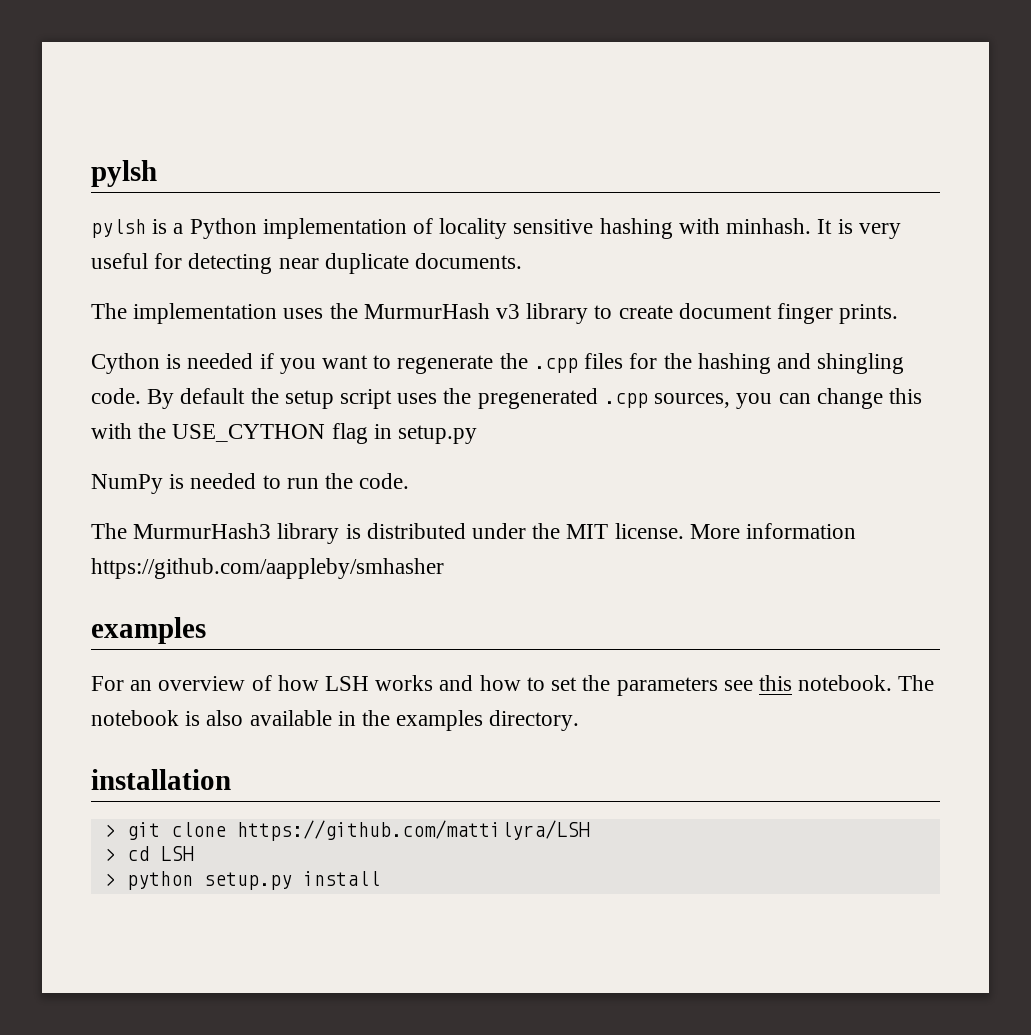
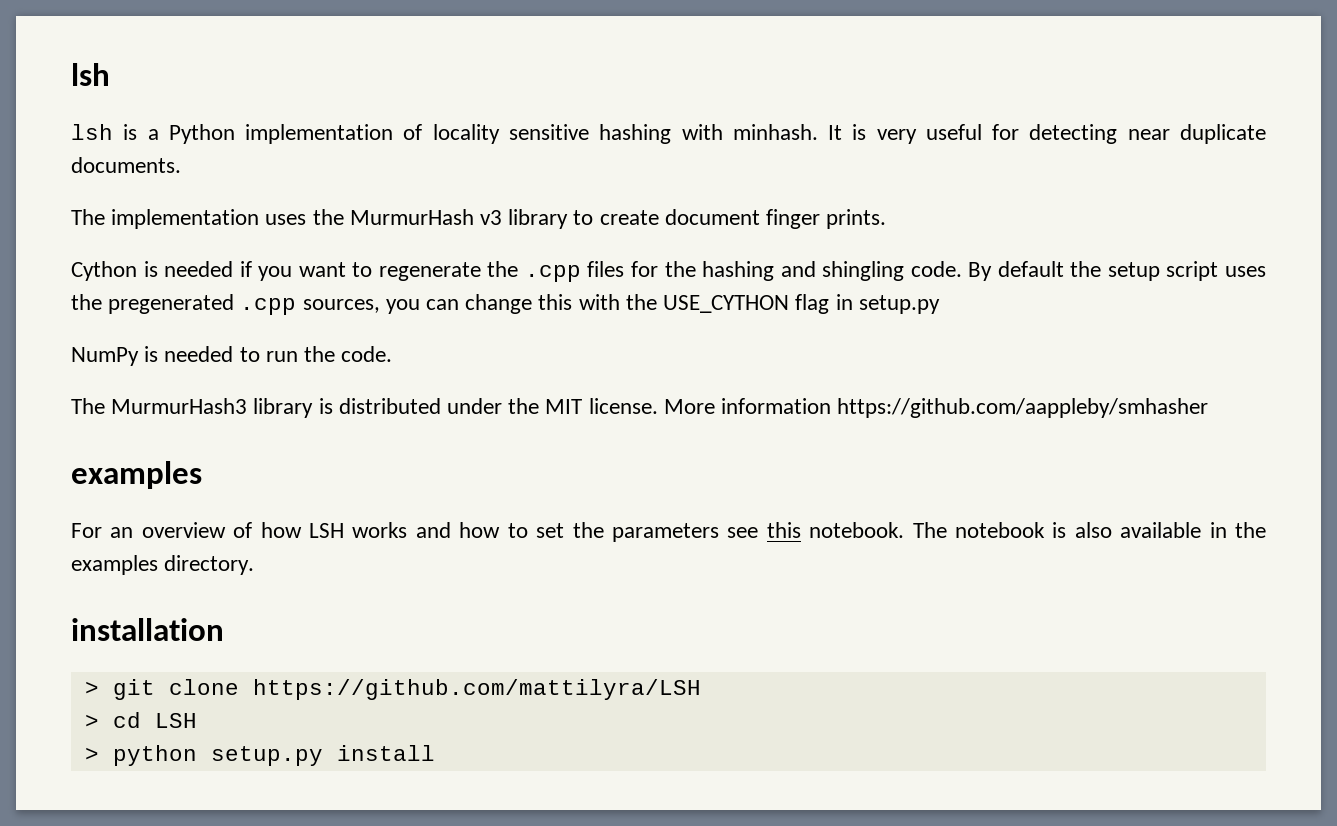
[91,160,157,187] [91,219,146,238] pylsh // pylsh -> [71,63,110,86] [71,124,113,140] lsh // lsh

